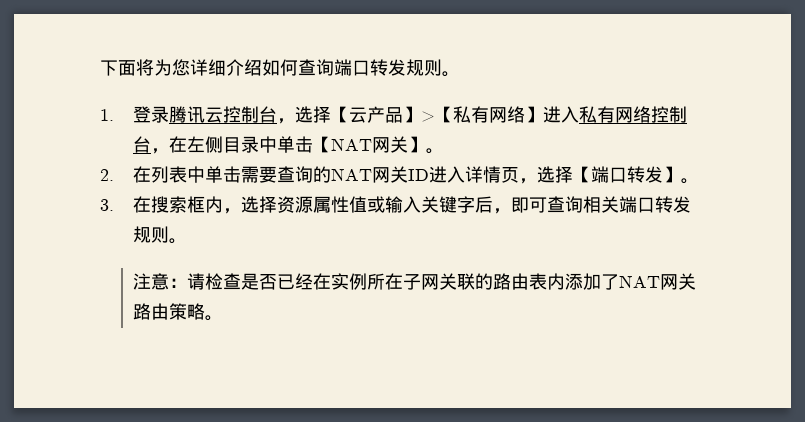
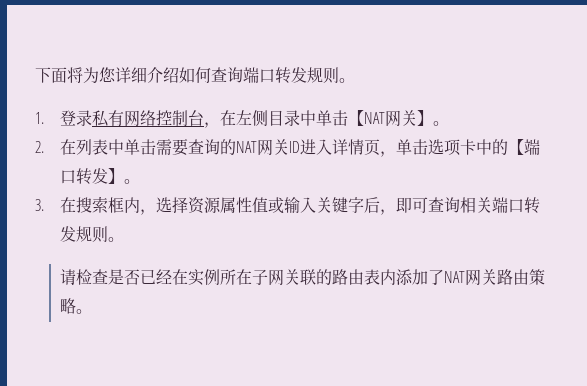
[169,106,580,124] 腾讯云控制台，选择【云产品】>【私有网络】进入 -> (93, 118) none
[537,166,574,183] 选择 -> [396,139,509,156] 单击选项卡中的
[133,273,188,290] 注意： -> (125, 239) none

